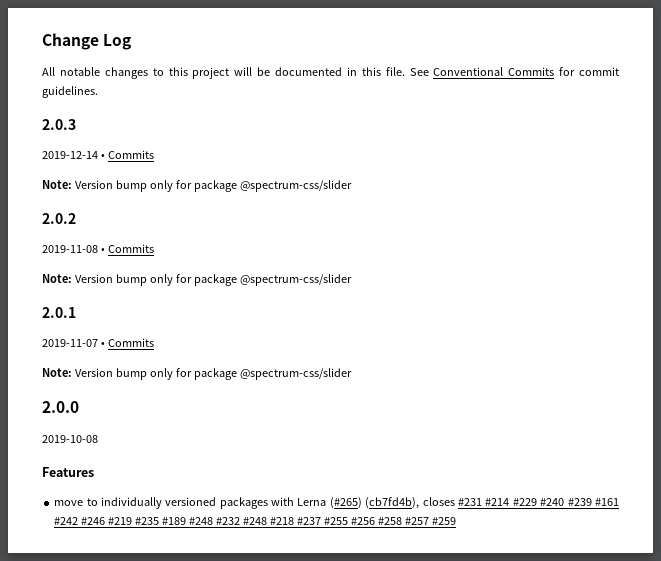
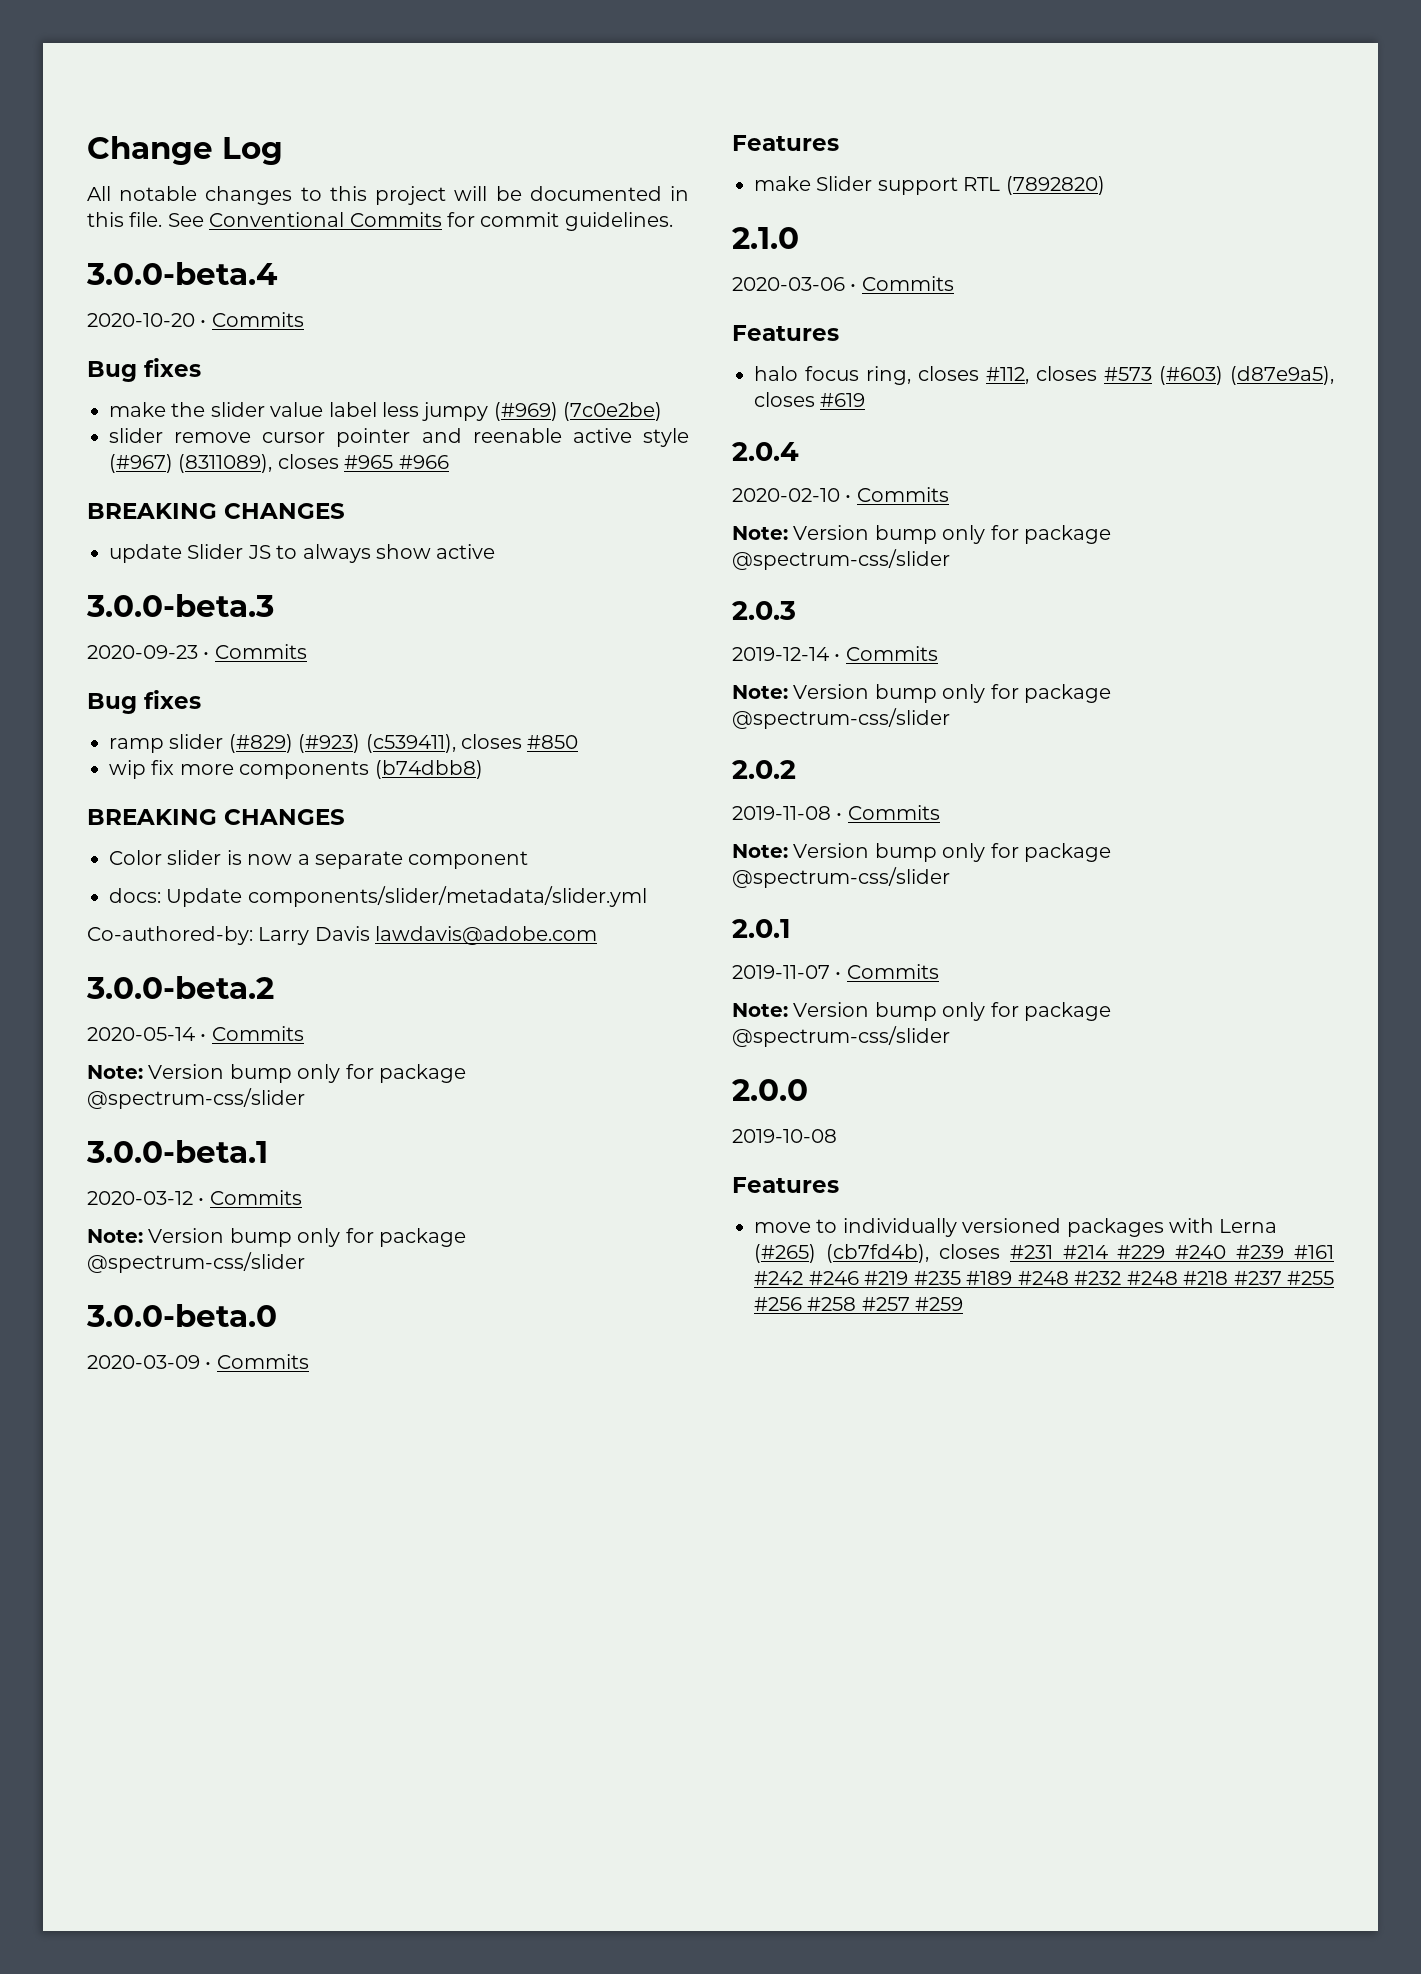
(98, 92) none -> [86,262,278,285] [87,312,304,327] [87,358,201,382] [109,402,663,421] [109,428,689,447] [109,454,449,473] [87,503,345,519] [109,544,496,563] [86,594,274,617] [87,644,307,659] [87,690,201,714] [109,734,579,753] [109,760,483,779] [87,809,345,825] [109,850,529,869] [109,886,647,907] [87,926,598,945] [86,976,274,999] [87,1026,304,1041] [87,1064,466,1083] [87,1088,305,1109] [86,1140,268,1163] [87,1190,302,1205] [87,1228,466,1247] [87,1252,305,1273] [86,1304,277,1327] [87,1354,309,1369] [732,135,839,151] [754,176,1105,195] [732,227,799,249] [732,276,954,291] [732,325,839,341] [754,366,1334,385] [754,392,866,407] [732,442,799,461] [732,487,949,502] [732,525,1111,544] [732,549,950,570] // 3.0.0-beta.4 // 2020-10-20 • Commits // Bug fixes // make the slider value label less jumpy (#969) (7c0e2be) // slider remove cursor pointer and reenable active style (#967) (8311089), closes #965 #966 // BREAKING CHANGES // update Slider JS to always show active // 3.0.0-beta.3 // 2020-09-23 • Commits // Bug fixes // ramp slider (#829) (#923) (c539411), closes #850 // wip fix more components (b74dbb8) // BREAKING CHANGES // Color slider is now a separate component // docs: Update components/slider/metadata/slider.yml // Co-authored-by: Larry Davis lawdavis@adobe.com // 3.0.0-beta.2 // 2020-05-14 • Commits // Note: Version bump only for package @spectrum-css/slider // 3.0.0-beta.1 // 2020-03-12 • Commits // Note: Version bump only for package @spectrum-css/slider // 3.0.0-beta.0 // 2020-03-09 • Commits // Features // make Slider support RTL (7892820) // 2.1.0 // 2020-03-06 • Commits // Features // halo focus ring, closes #112, closes #573 (#603) (d87e9a5), closes #619 // 2.0.4 // 2020-02-10 • Commits // Note: Version bump only for package @spectrum-css/slider

